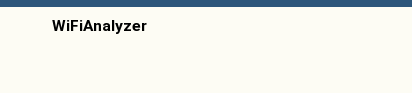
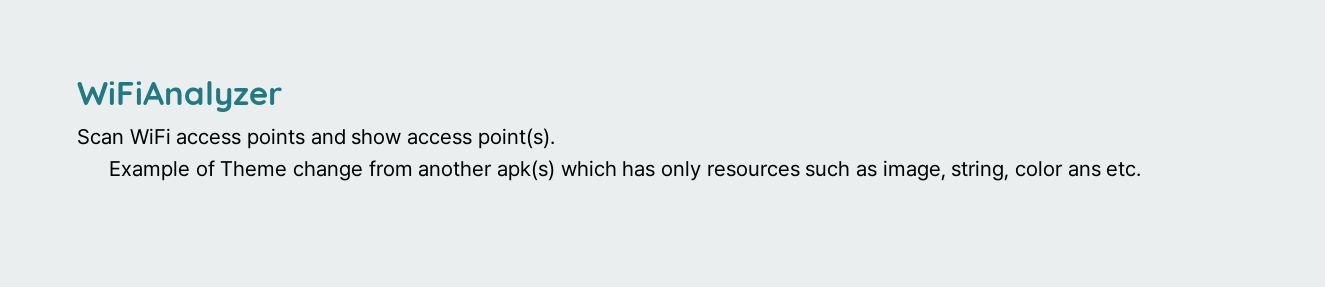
(147, 27) none -> [77,128,555,149] [108,160,1142,181] // Scan WiFi access points and show access point(s). // Example of Theme change from another apk(s) which has only resources such as image, string, color ans etc.

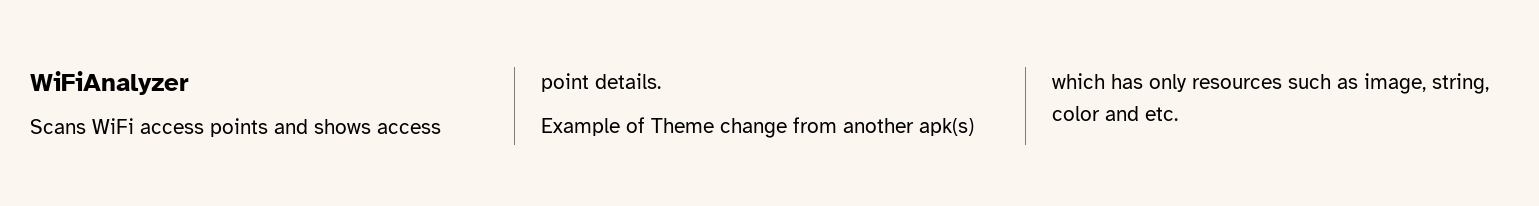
[77,128,124,145] Scan -> [30,119,86,134] Scans
[351,128,555,149] show access point(s). -> [314,119,441,134] [541,73,661,92] shows access point details.
[1067,164,1101,177] ans -> [1105,106,1139,121] and

